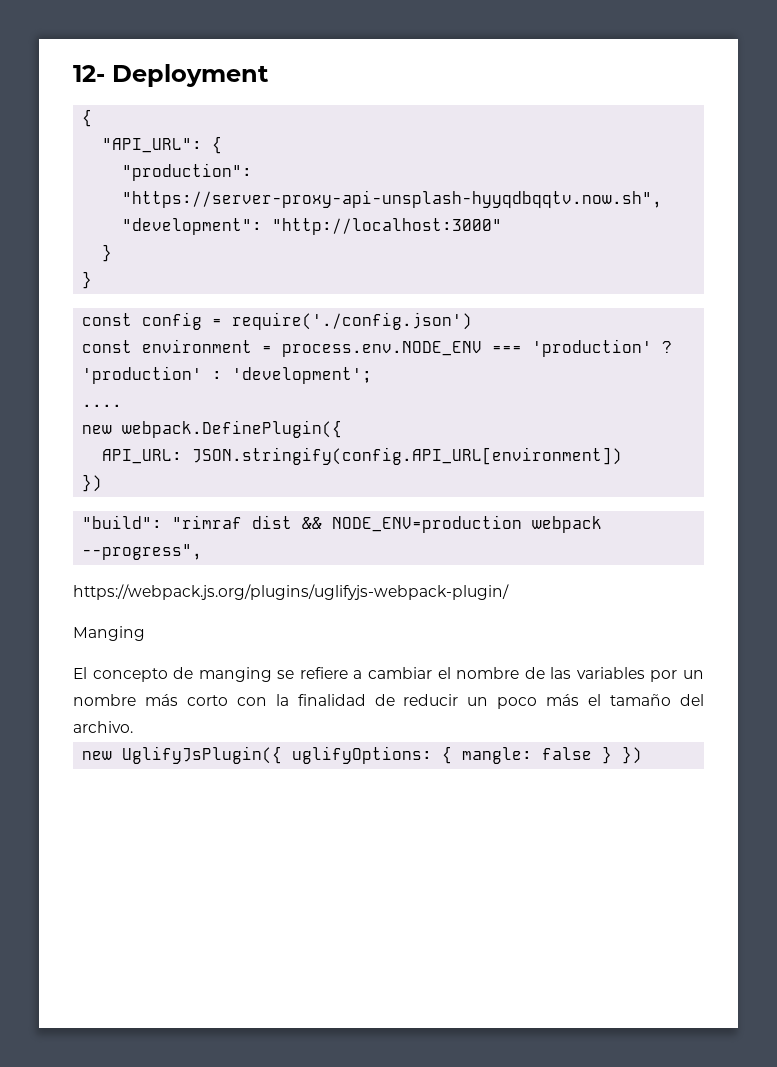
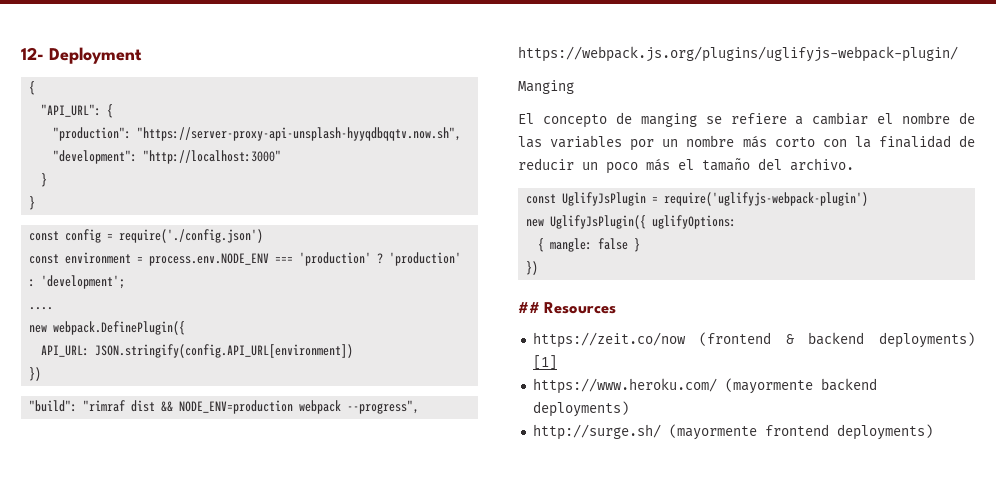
(133, 727) none -> [526,192,869,206] // const UglifyJsPlugin = require('uglifyjs-webpack-plugin')
(433, 755) none -> (737, 222) //
[622,746,643,764] }) -> [526,261,539,275] [518,302,617,314] [532,332,975,348] [532,355,557,370] [532,378,877,394] [532,401,629,417] [532,424,933,440] // }) // ## Resources // https://zeit.co/now (frontend & backend deployments) [1] // https://www.heroku.com/ (mayormente backend deployments) // http://surge.sh/ (mayormente frontend deployments)

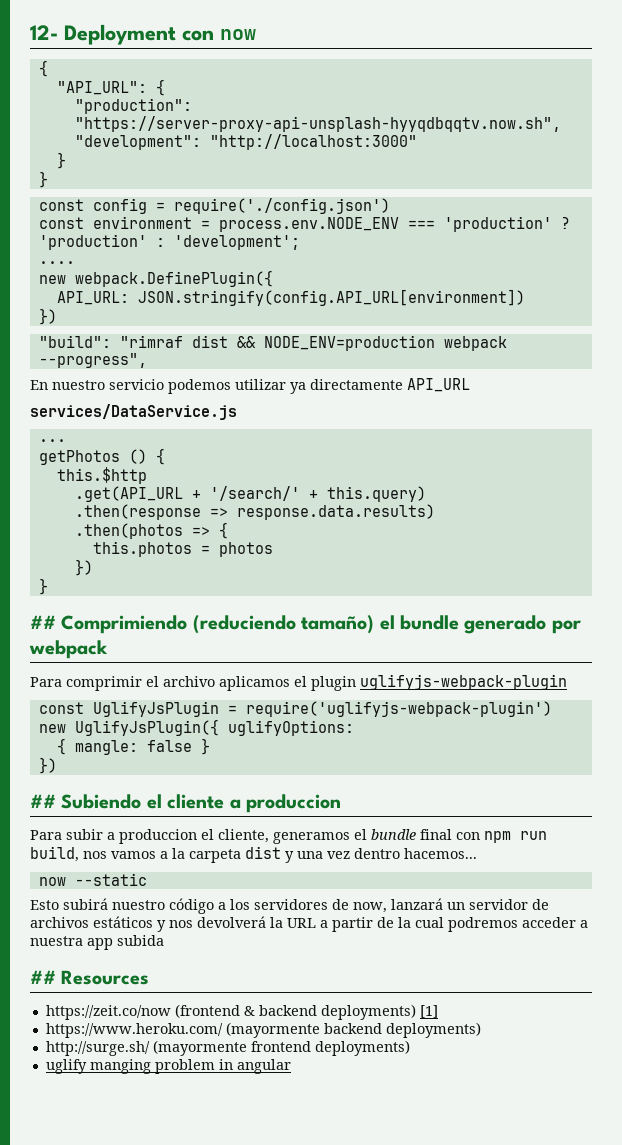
(142, 55) none -> [182,29,256,41] con now
[518,46,958,62] [518,80,574,94] [518,112,975,128] [518,135,975,151] [518,158,854,174] https://webpack.js.org/plugins/uglifyjs-webpack-plugin/ // Manging // El concepto de manging se refiere a cambiar el nombre de las variables por un nombre más corto con la finalidad de reducir un poco más el tamaño del archivo. -> [30,378,470,394] [30,404,237,420] [38,439,66,442] [38,448,165,465] [56,467,147,484] [74,486,426,502] [74,504,435,520] [74,522,228,539] [92,541,273,557] [74,559,93,576] [38,578,48,595] [30,615,581,634] [29,640,108,659] [30,674,567,691] En nuestro servicio podemos utilizar ya directamente API_URL // services/DataService.js // ... // getPhotos () { // this.$http // .get(API_URL + '/search/' + this.query) // .then(response => response.data.results) // .then(photos => { // this.photos = photos // }) // } // ## Comprimiendo (reduciendo tamaño) el bundle generado por webpack // Para comprimir el archivo aplicamos el plugin uglifyjs-webpack-plugin
(539, 268) none -> [30,794,341,813] [30,829,547,844] [30,846,477,863] [38,873,147,886] [30,898,549,914] [30,916,588,932] [30,935,164,950] // ## Subiendo el cliente a produccion // Para subir a produccion el cliente, generamos el bundle final con npm run build, nos vamos a la carpeta dist y una vez dentro hacemos... // now --static // Esto subirá nuestro código a los servidores de now, lanzará un servidor de archivos estáticos y nos devolverá la URL a partir de la cual podremos acceder a nuestra app subida
(933, 432) none -> [45,1059,291,1074] // uglify manging problem in angular

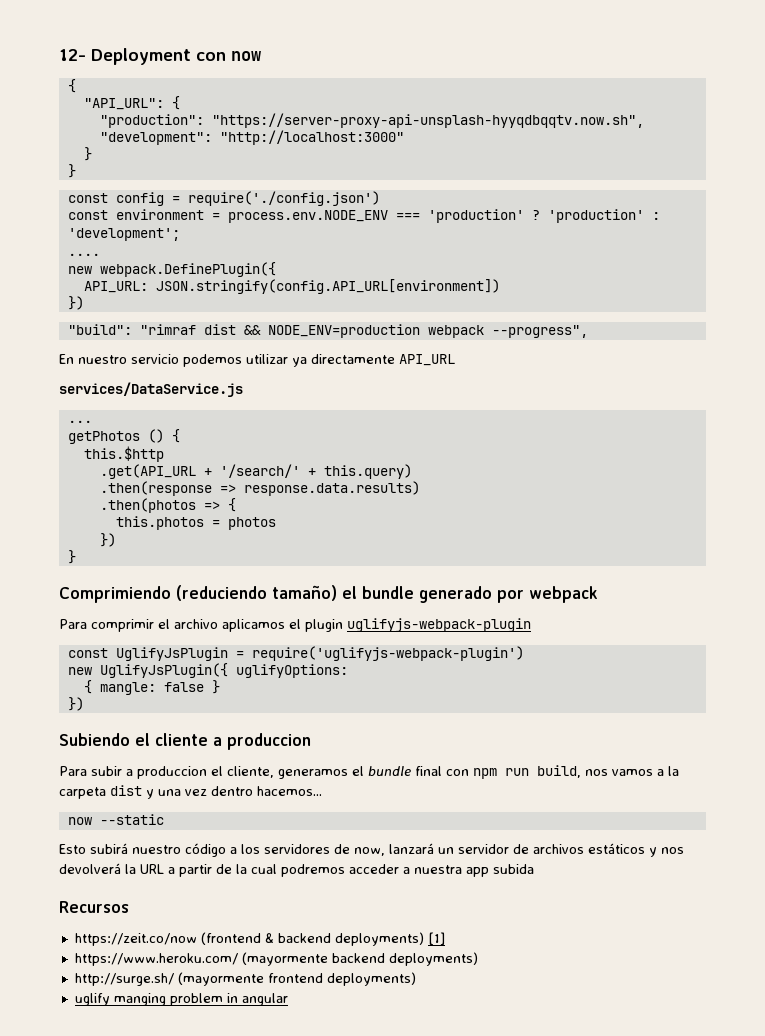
[30,615,56,629] ## -> (76, 557) none
[30,794,56,808] ## -> (84, 704) none
[30,970,150,985] ## Resources -> [59,901,129,913] Recursos

